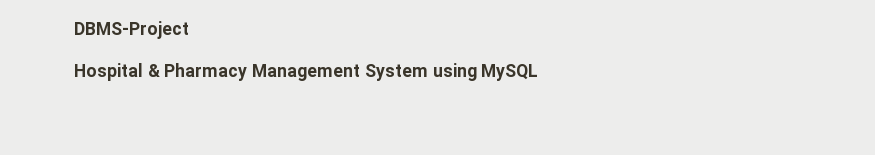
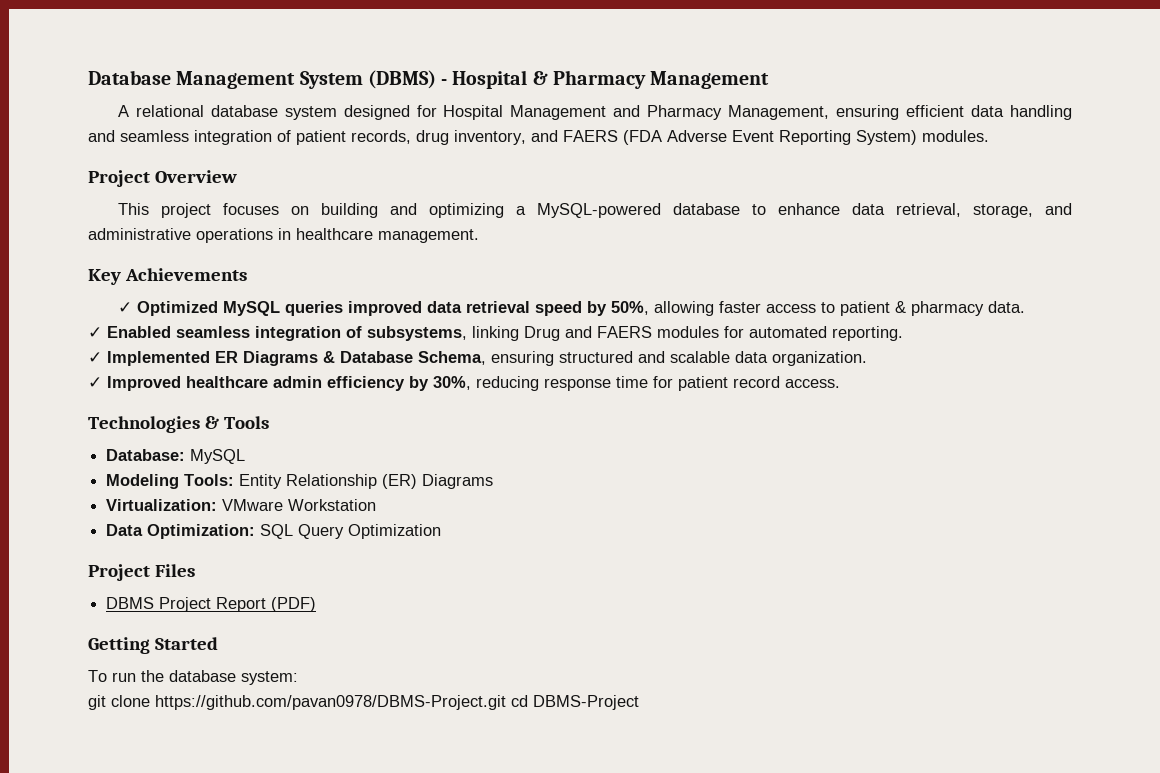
[74,21,189,39] DBMS-Project // -> [88,70,448,89] Database Management System (DBMS) -
[364,63,539,81] System using MySQL -> [117,105,1073,120] [88,130,989,145] [88,170,237,187] [117,203,1073,218] [88,228,479,243] [88,268,247,285] [117,301,1025,316] [88,326,903,341] [88,351,867,366] [88,376,840,391] [88,416,269,433] [106,449,246,464] [106,474,494,489] [106,499,377,511] [106,524,442,539] [88,564,195,581] [106,597,317,612] [88,637,218,654] [88,670,298,685] [88,695,639,710] // A relational database system designed for Hospital Management and Pharmacy Management, ensuring efficient data handling and seamless integration of patient records, drug inventory, and FAERS (FDA Adverse Event Reporting System) modules. // Project Overview // This project focuses on building and optimizing a MySQL-powered database to enhance data retrieval, storage, and administrative operations in healthcare management. // Key Achievements // ✓ Optimized MySQL queries improved data retrieval speed by 50%, allowing faster access to patient & pharmacy data. // ✓ Enabled seamless integration of subsystems, linking Drug and FAERS modules for automated reporting. // ✓ Implemented ER Diagrams & Database Schema, ensuring structured and scalable data organization. // ✓ Improved healthcare admin efficiency by 30%, reducing response time for patient record access. // Technologies & Tools // Database: MySQL // Modeling Tools: Entity Relationship (ER) Diagrams // Virtualization: VMware Workstation // Data Optimization: SQL Query Optimization // Project Files // DBMS Project Report (PDF) // Getting Started // To run the database system: // git clone https://github.com/pavan0978/DBMS-Project.git cd DBMS-Project

